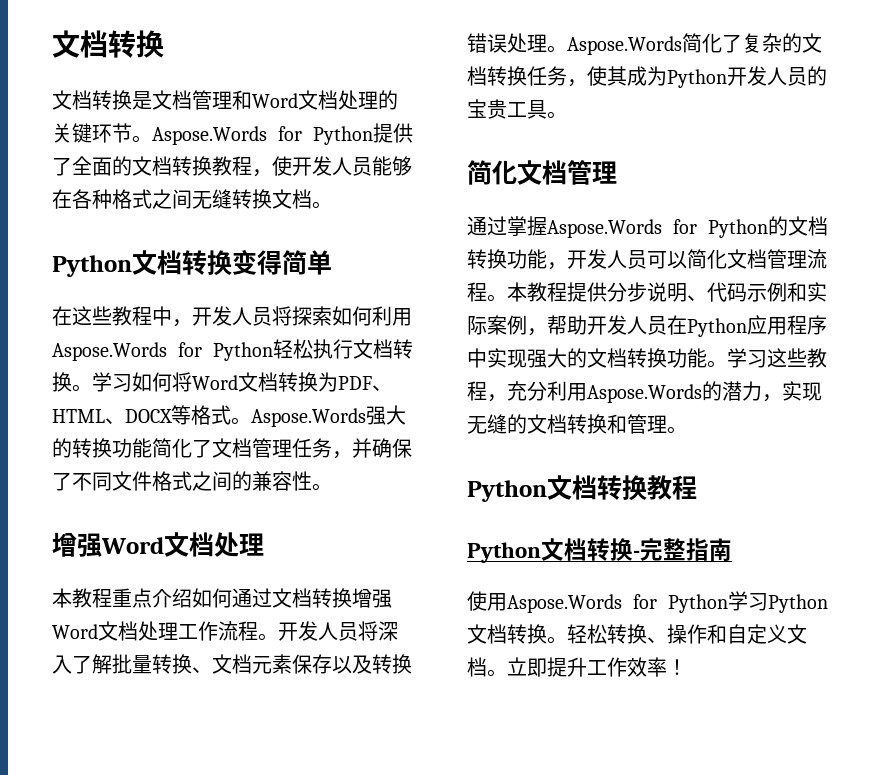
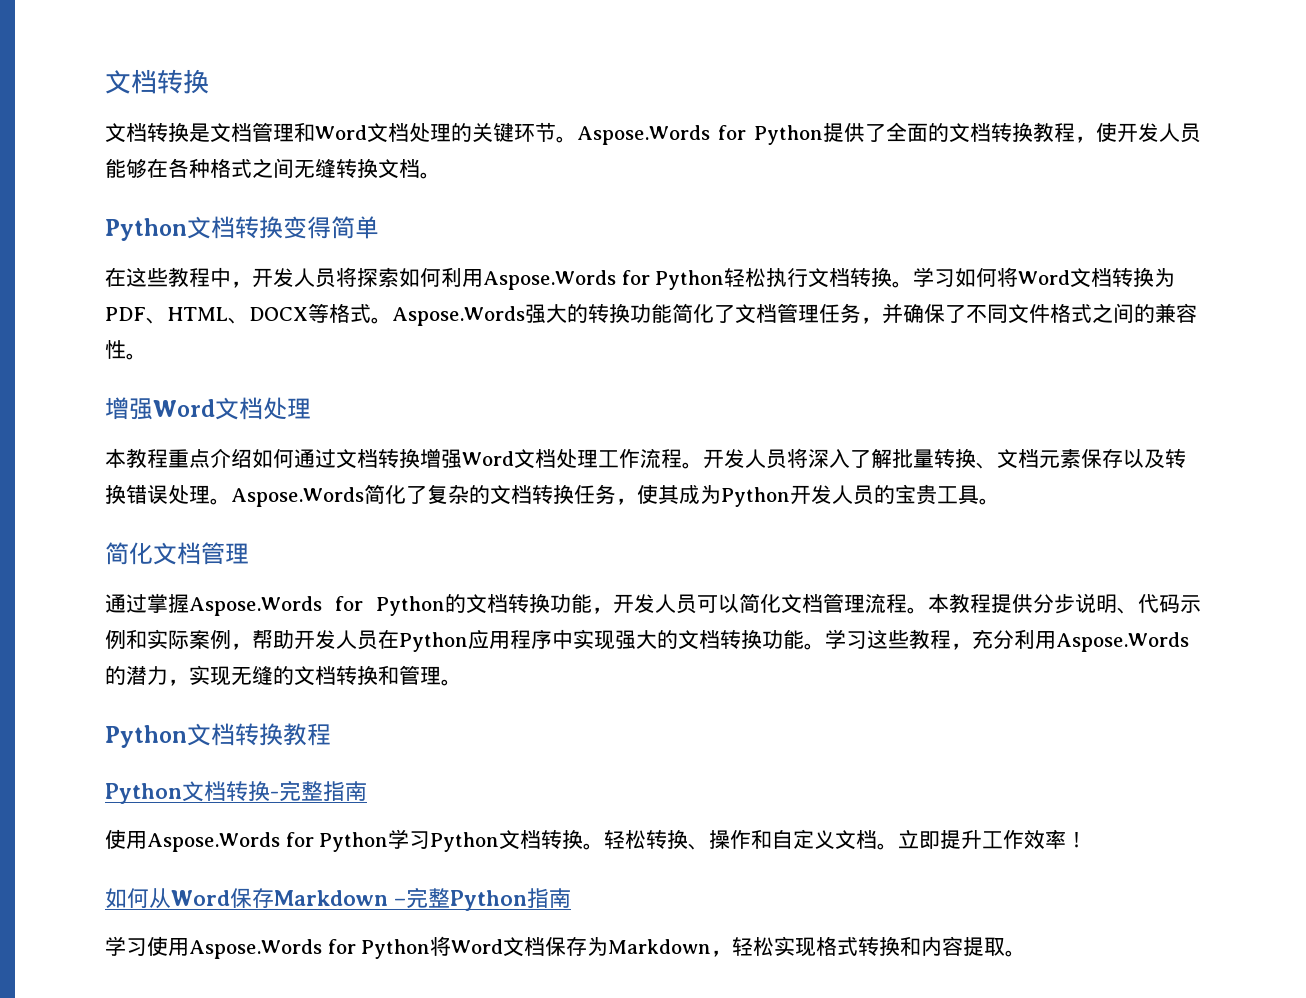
(687, 667) none -> [105,887,571,911] [105,936,1027,959] // 如何从Word保存Markdown –完整Python指南 // 学习使用Aspose.Words for Python将Word文档保存为Markdown，轻松实现格式转换和内容提取。

